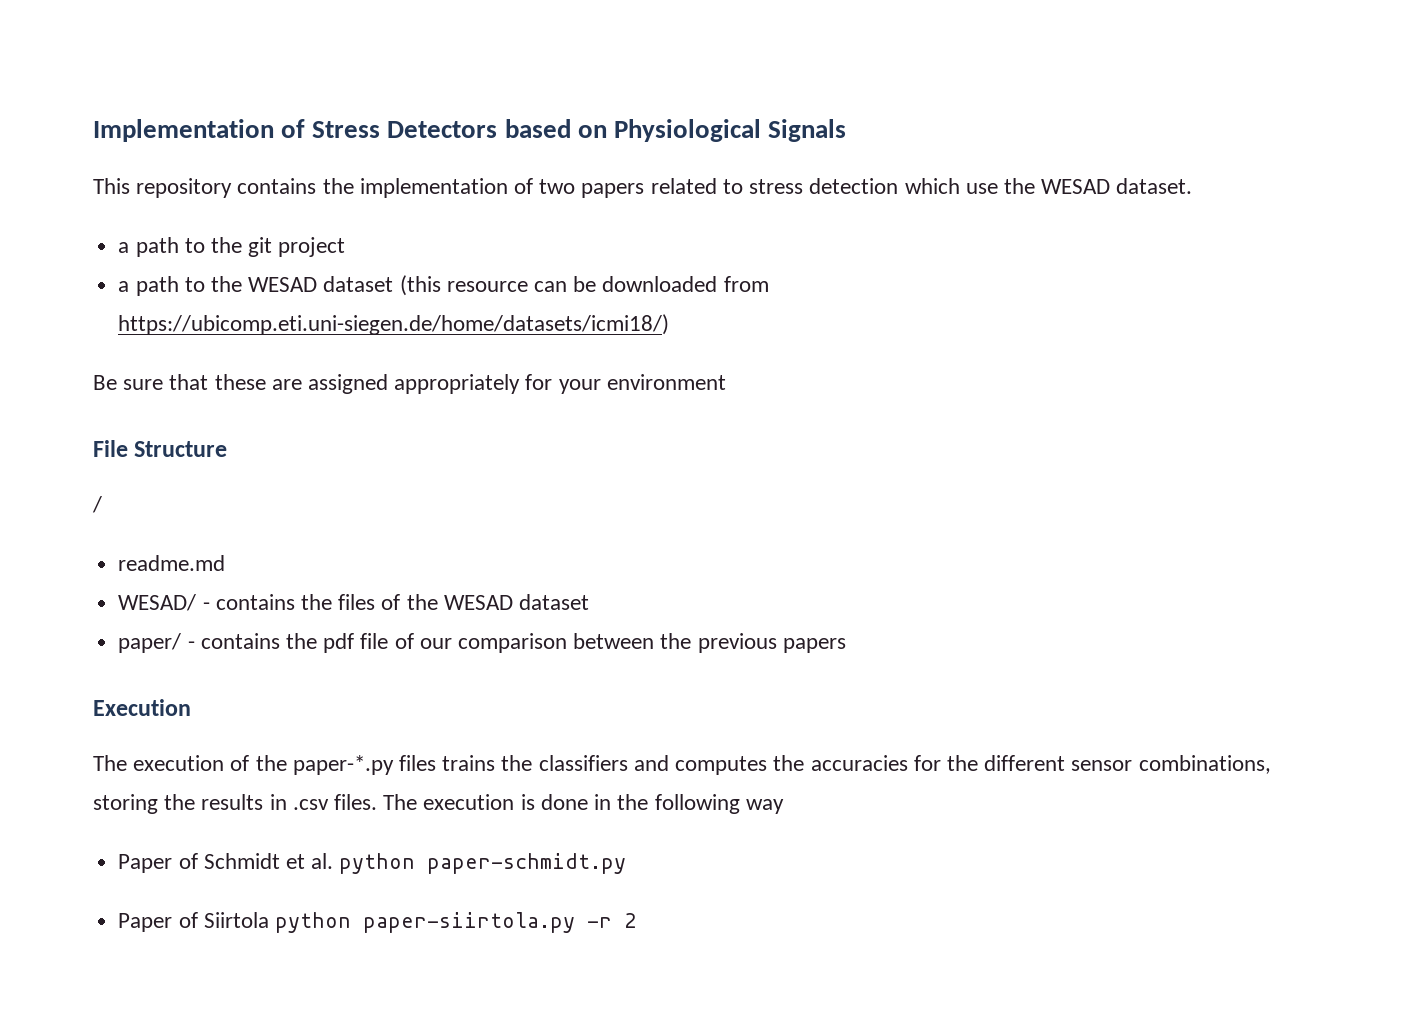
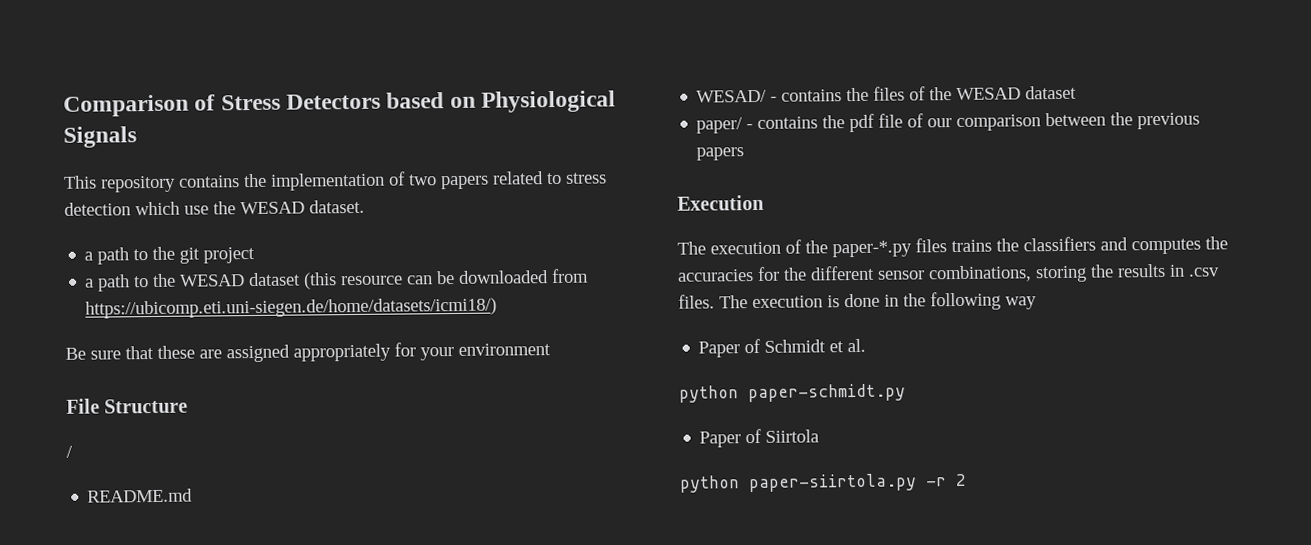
[93,119,274,142] Implementation -> [63,94,189,117] Comparison
[118,555,226,571] readme.md -> [87,488,194,503] README.md
(334, 861) none -> (867, 345) //
(269, 920) none -> (820, 436) //

